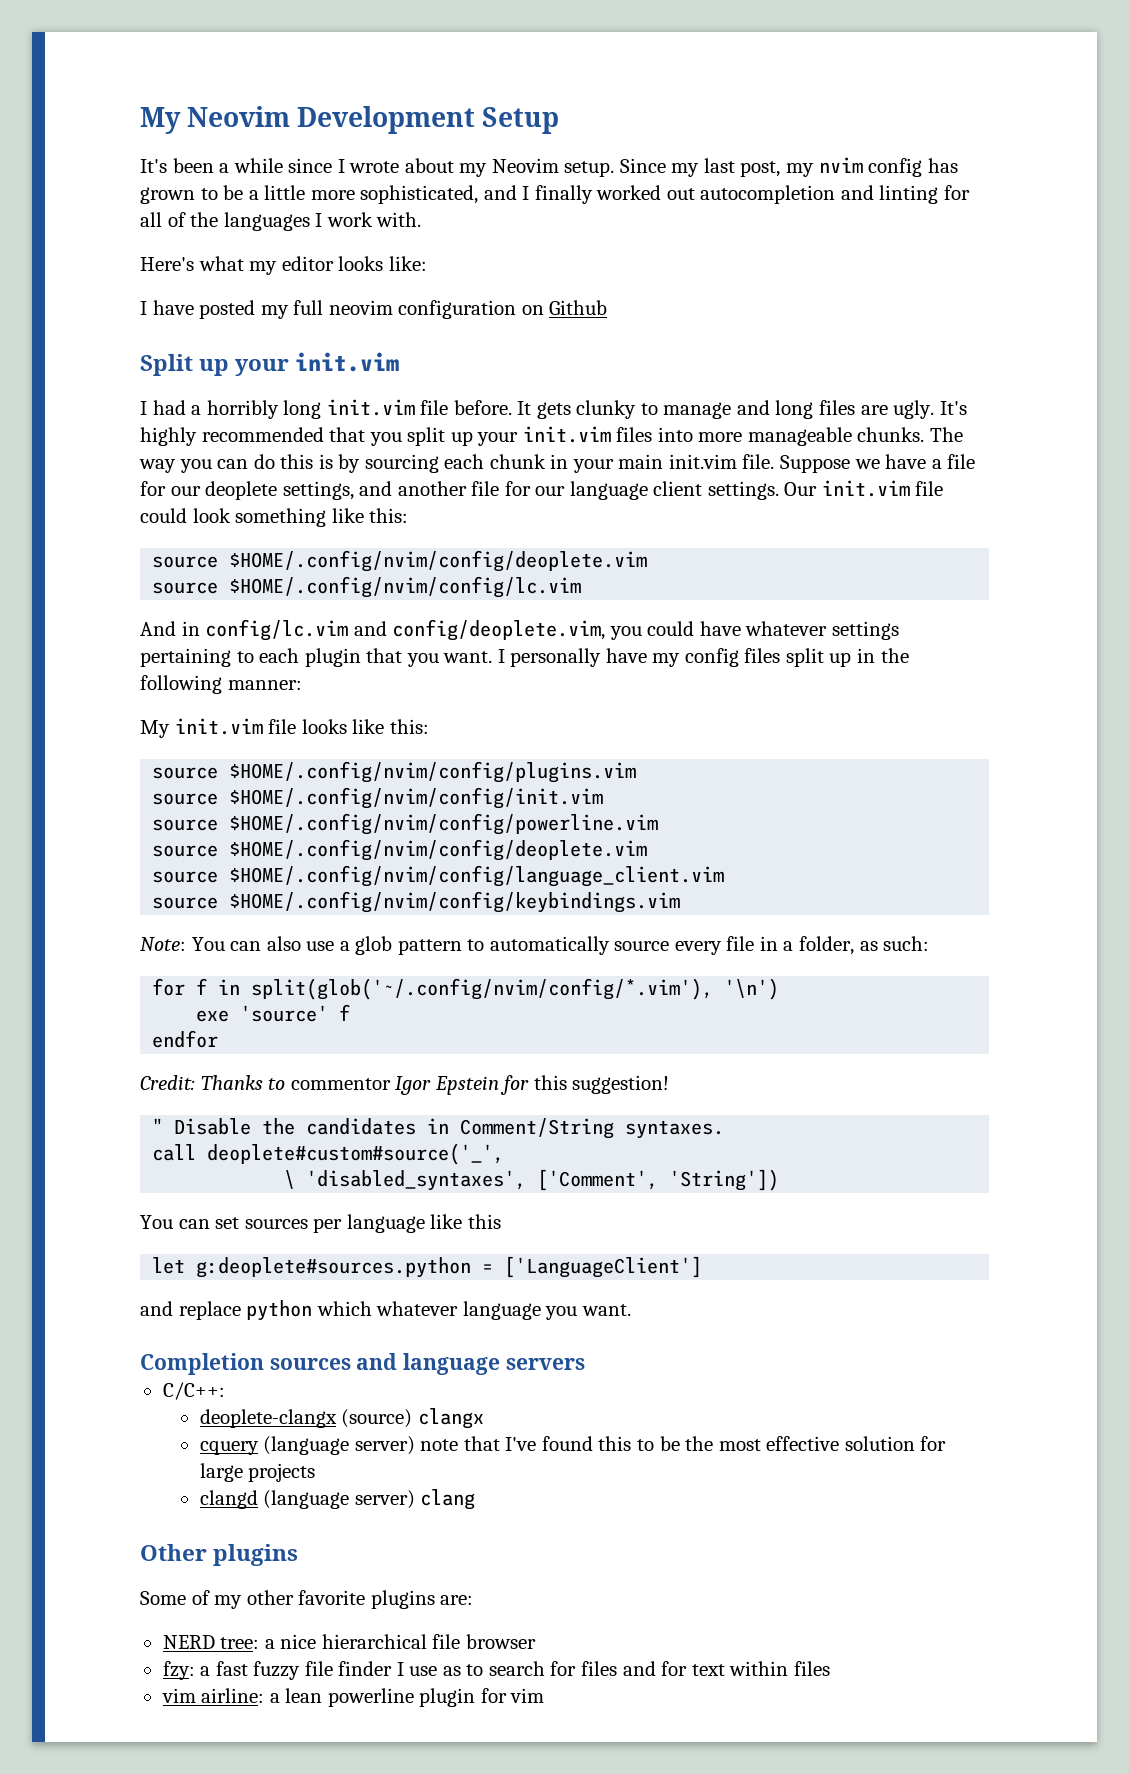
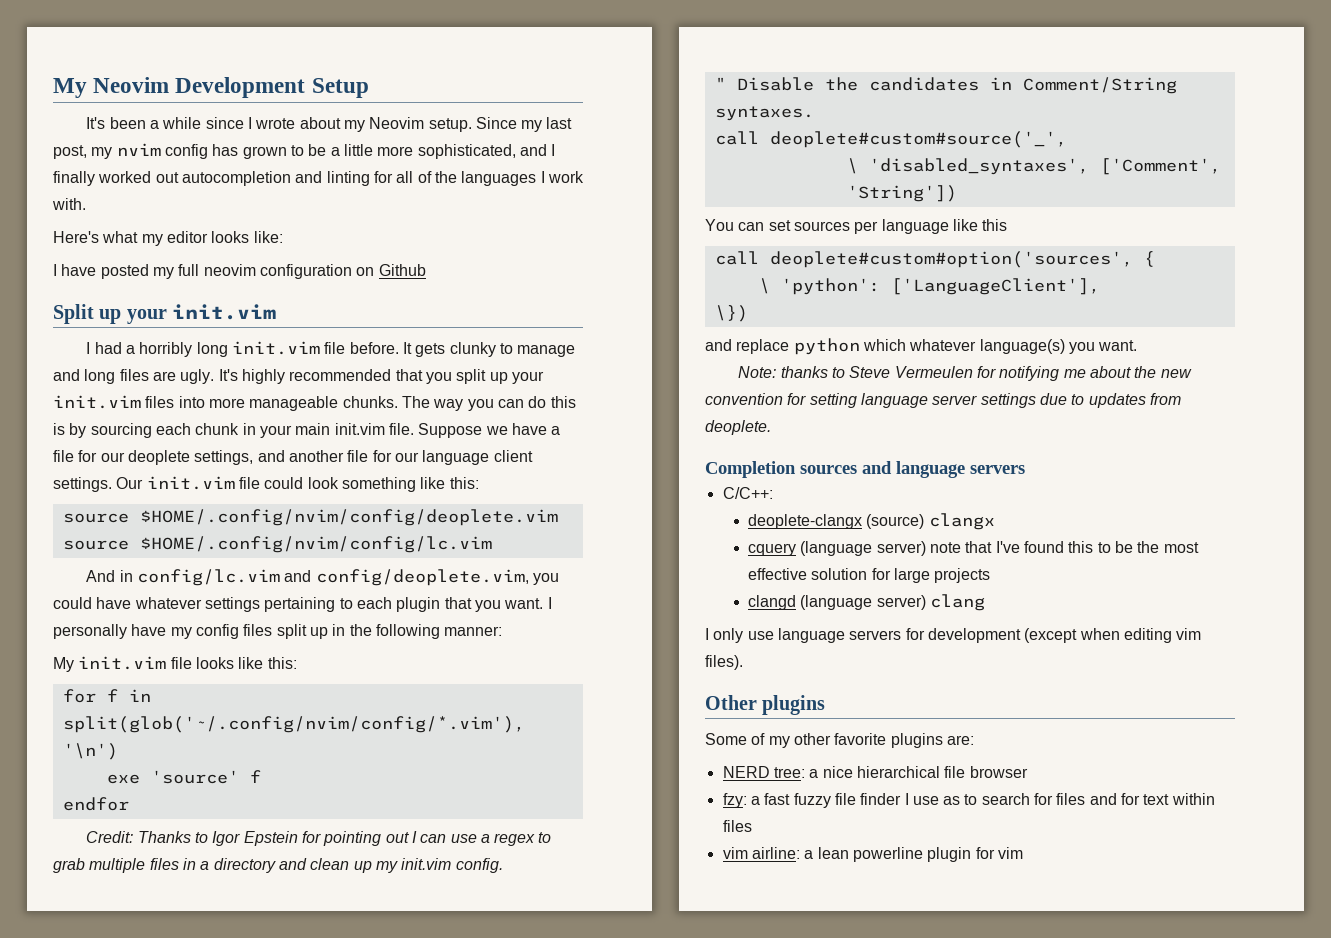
[152,761,637,783] [152,787,604,809] [152,813,659,835] [152,839,648,861] [152,865,725,887] [152,891,681,913] [140,936,930,955] // source $HOME/.config/nvim/config/plugins.vim // source $HOME/.config/nvim/config/init.vim // source $HOME/.config/nvim/config/powerline.vim // source $HOME/.config/nvim/config/deoplete.vim // source $HOME/.config/nvim/config/language_client.vim // source $HOME/.config/nvim/config/keybindings.vim // Note: You can also use a glob pattern to automatically source every file in a folder, as such: -> (297, 663) none
[290,1078,391,1090] commentor -> (208, 837) none
[533,1075,670,1094] this suggestion! -> [323,831,552,846] [53,858,503,873] pointing out I can use a regex to grab multiple files in a directory and clean up my init.vim config.
[152,1256,703,1278] let g:deoplete#sources.python = ['LanguageClient'] -> [714,251,1155,268] [758,278,1100,295] [714,305,748,322] call deoplete#custom#option('sources', { // \ 'python': ['LanguageClient'], // \})
[462,1301,631,1320] language you want. -> [979,339,1138,354] [738,366,1192,381] [705,393,1181,408] [705,420,771,435] language(s) you want. // Note: thanks to Steve Vermeulen for notifying me about the new convention for setting language server settings due to updates from deoplete.
(476, 1499) none -> [705,628,1202,643] [705,655,743,670] // I only use language servers for development (except when editing vim files).

